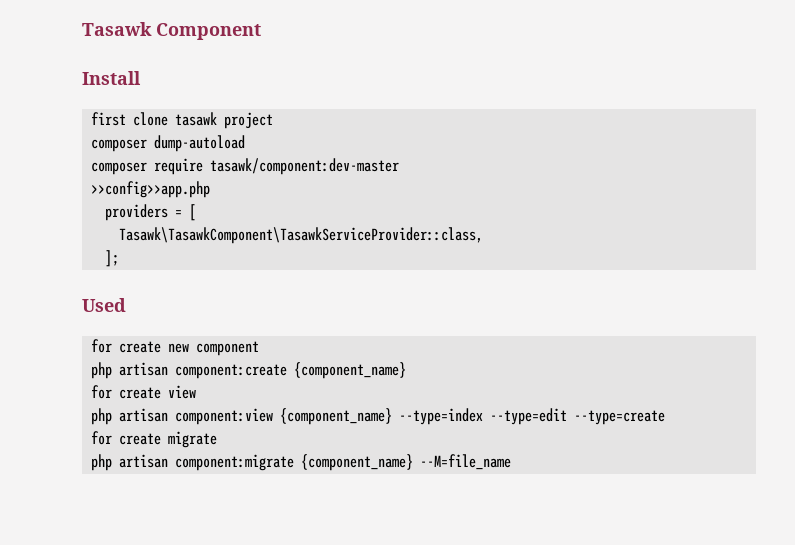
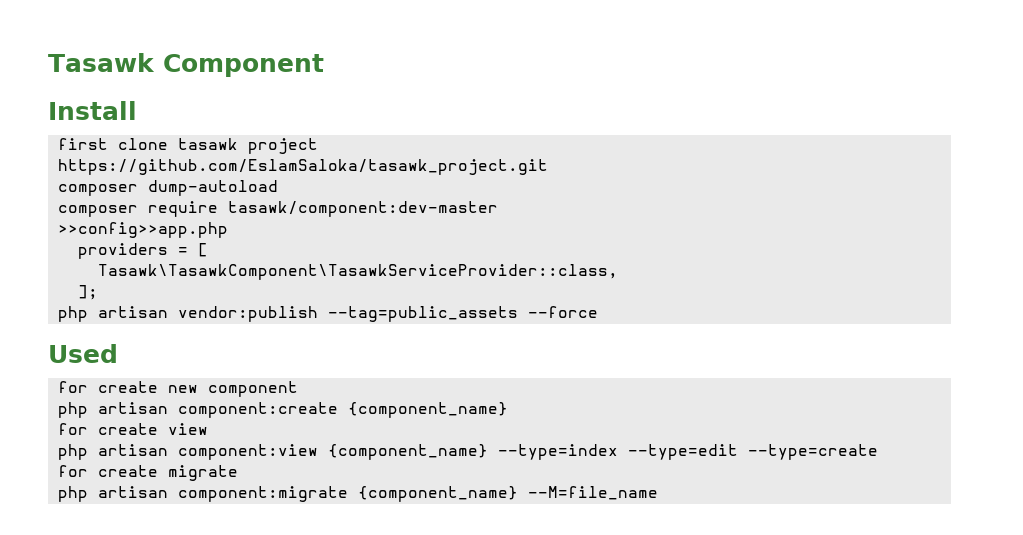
(274, 120) none -> [57,159,548,175] // https://github.com/EslamSaloka/tasawk_project.git
(120, 258) none -> [57,306,598,322] // php artisan vendor:publish --tag=public_assets --force

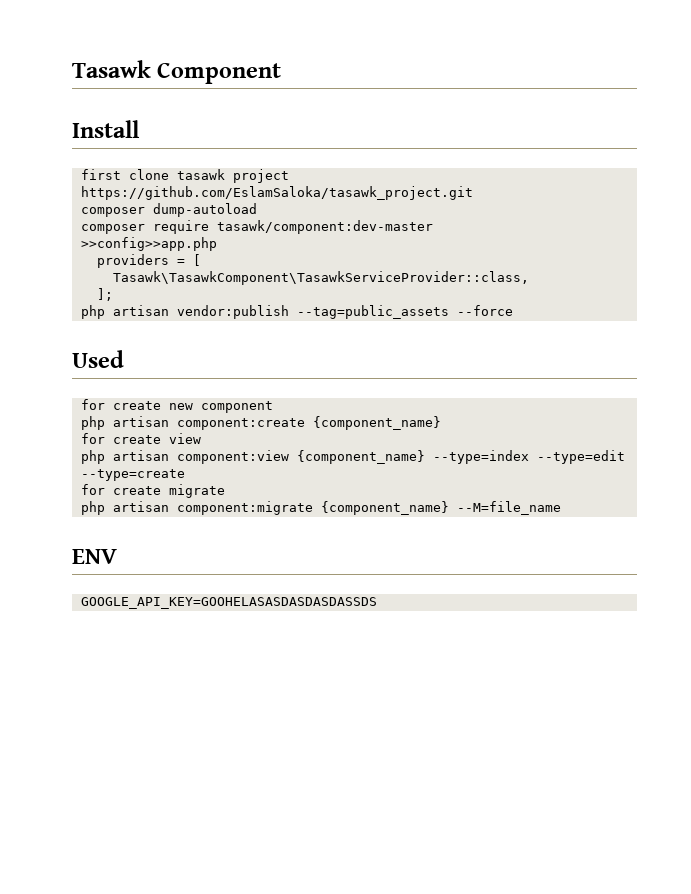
(658, 493) none -> [72,549,117,564] [81,597,378,609] // ENV // GOOGLE_API_KEY=GOOHELASASDASDASDASSDS

